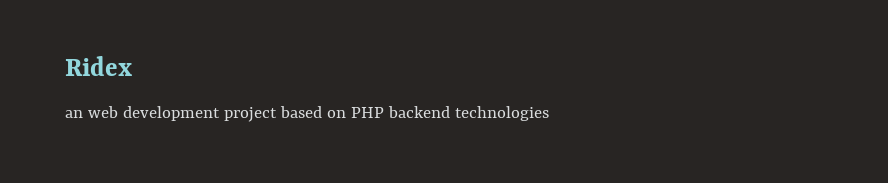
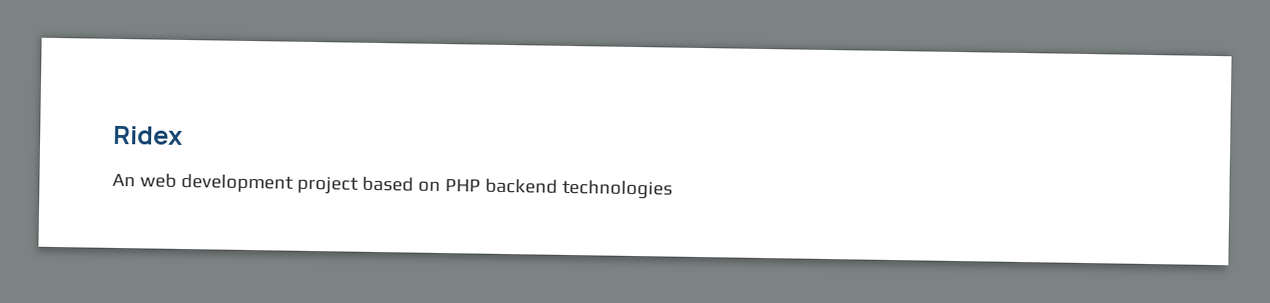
[65,110,83,118] an -> [112,173,136,187] An

